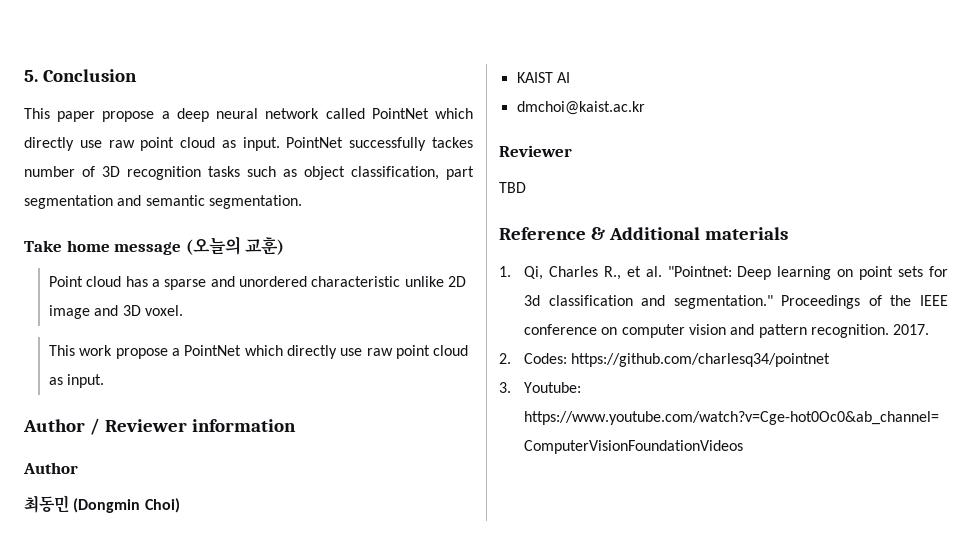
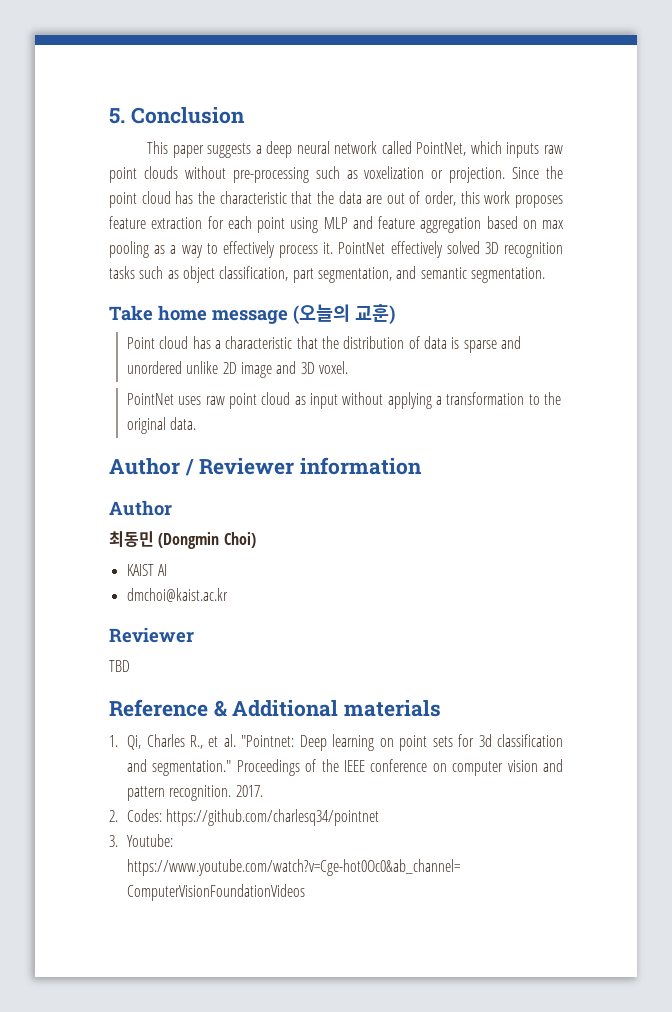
[102,111,155,122] propose -> [207,143,252,158] suggests
[371,108,474,119] [24,137,473,151] [24,166,95,177] PointNet which directly use raw point cloud as input. PointNet successfully tackes number of -> [416,141,564,158] [109,166,563,183] [109,191,564,208] [109,216,564,233] [109,241,480,258] PointNet, which inputs raw point clouds without pre-processing such as voxelization or projection. Since the point cloud has the characteristic that the data are out of order, this work proposes feature extraction for each point using MLP and feature aggregation based on max pooling as a way to effectively process it. PointNet effectively solved
[24,195,113,209] segmentation -> [317,267,392,283] segmentation,
(160, 283) none -> [225,336,460,349] characteristic that the distribution of data is
[311,276,401,287] characteristic -> (183, 367) none
[49,345,469,359] [49,374,105,388] This work propose a PointNet which directly use raw point cloud as input. -> [127,392,561,409] [127,417,197,434] PointNet uses raw point cloud as input without applying a transformation to the original data.

